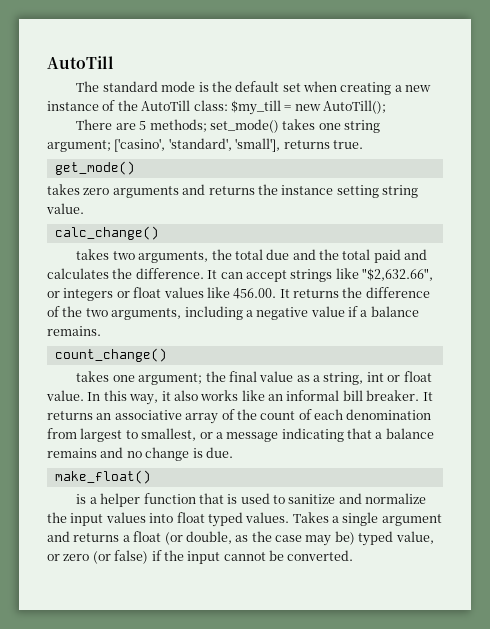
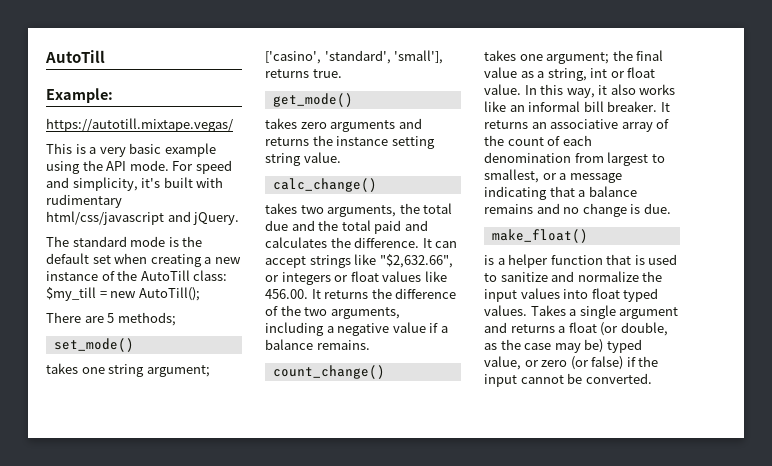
[47,56,114,69] AutoTill -> [45,50,105,63] [46,88,113,103] [46,118,233,132] [46,143,216,157] [46,160,232,174] [46,177,224,191] [46,194,122,208] [46,211,240,225] AutoTill // Example: // https://autotill.mixtape.vegas/ // This is a very basic example using the API mode. For speed and simplicity, it's built with rudimentary html/css/javascript and jQuery.
(207, 125) none -> (176, 319) //
(279, 126) none -> (134, 345) //

